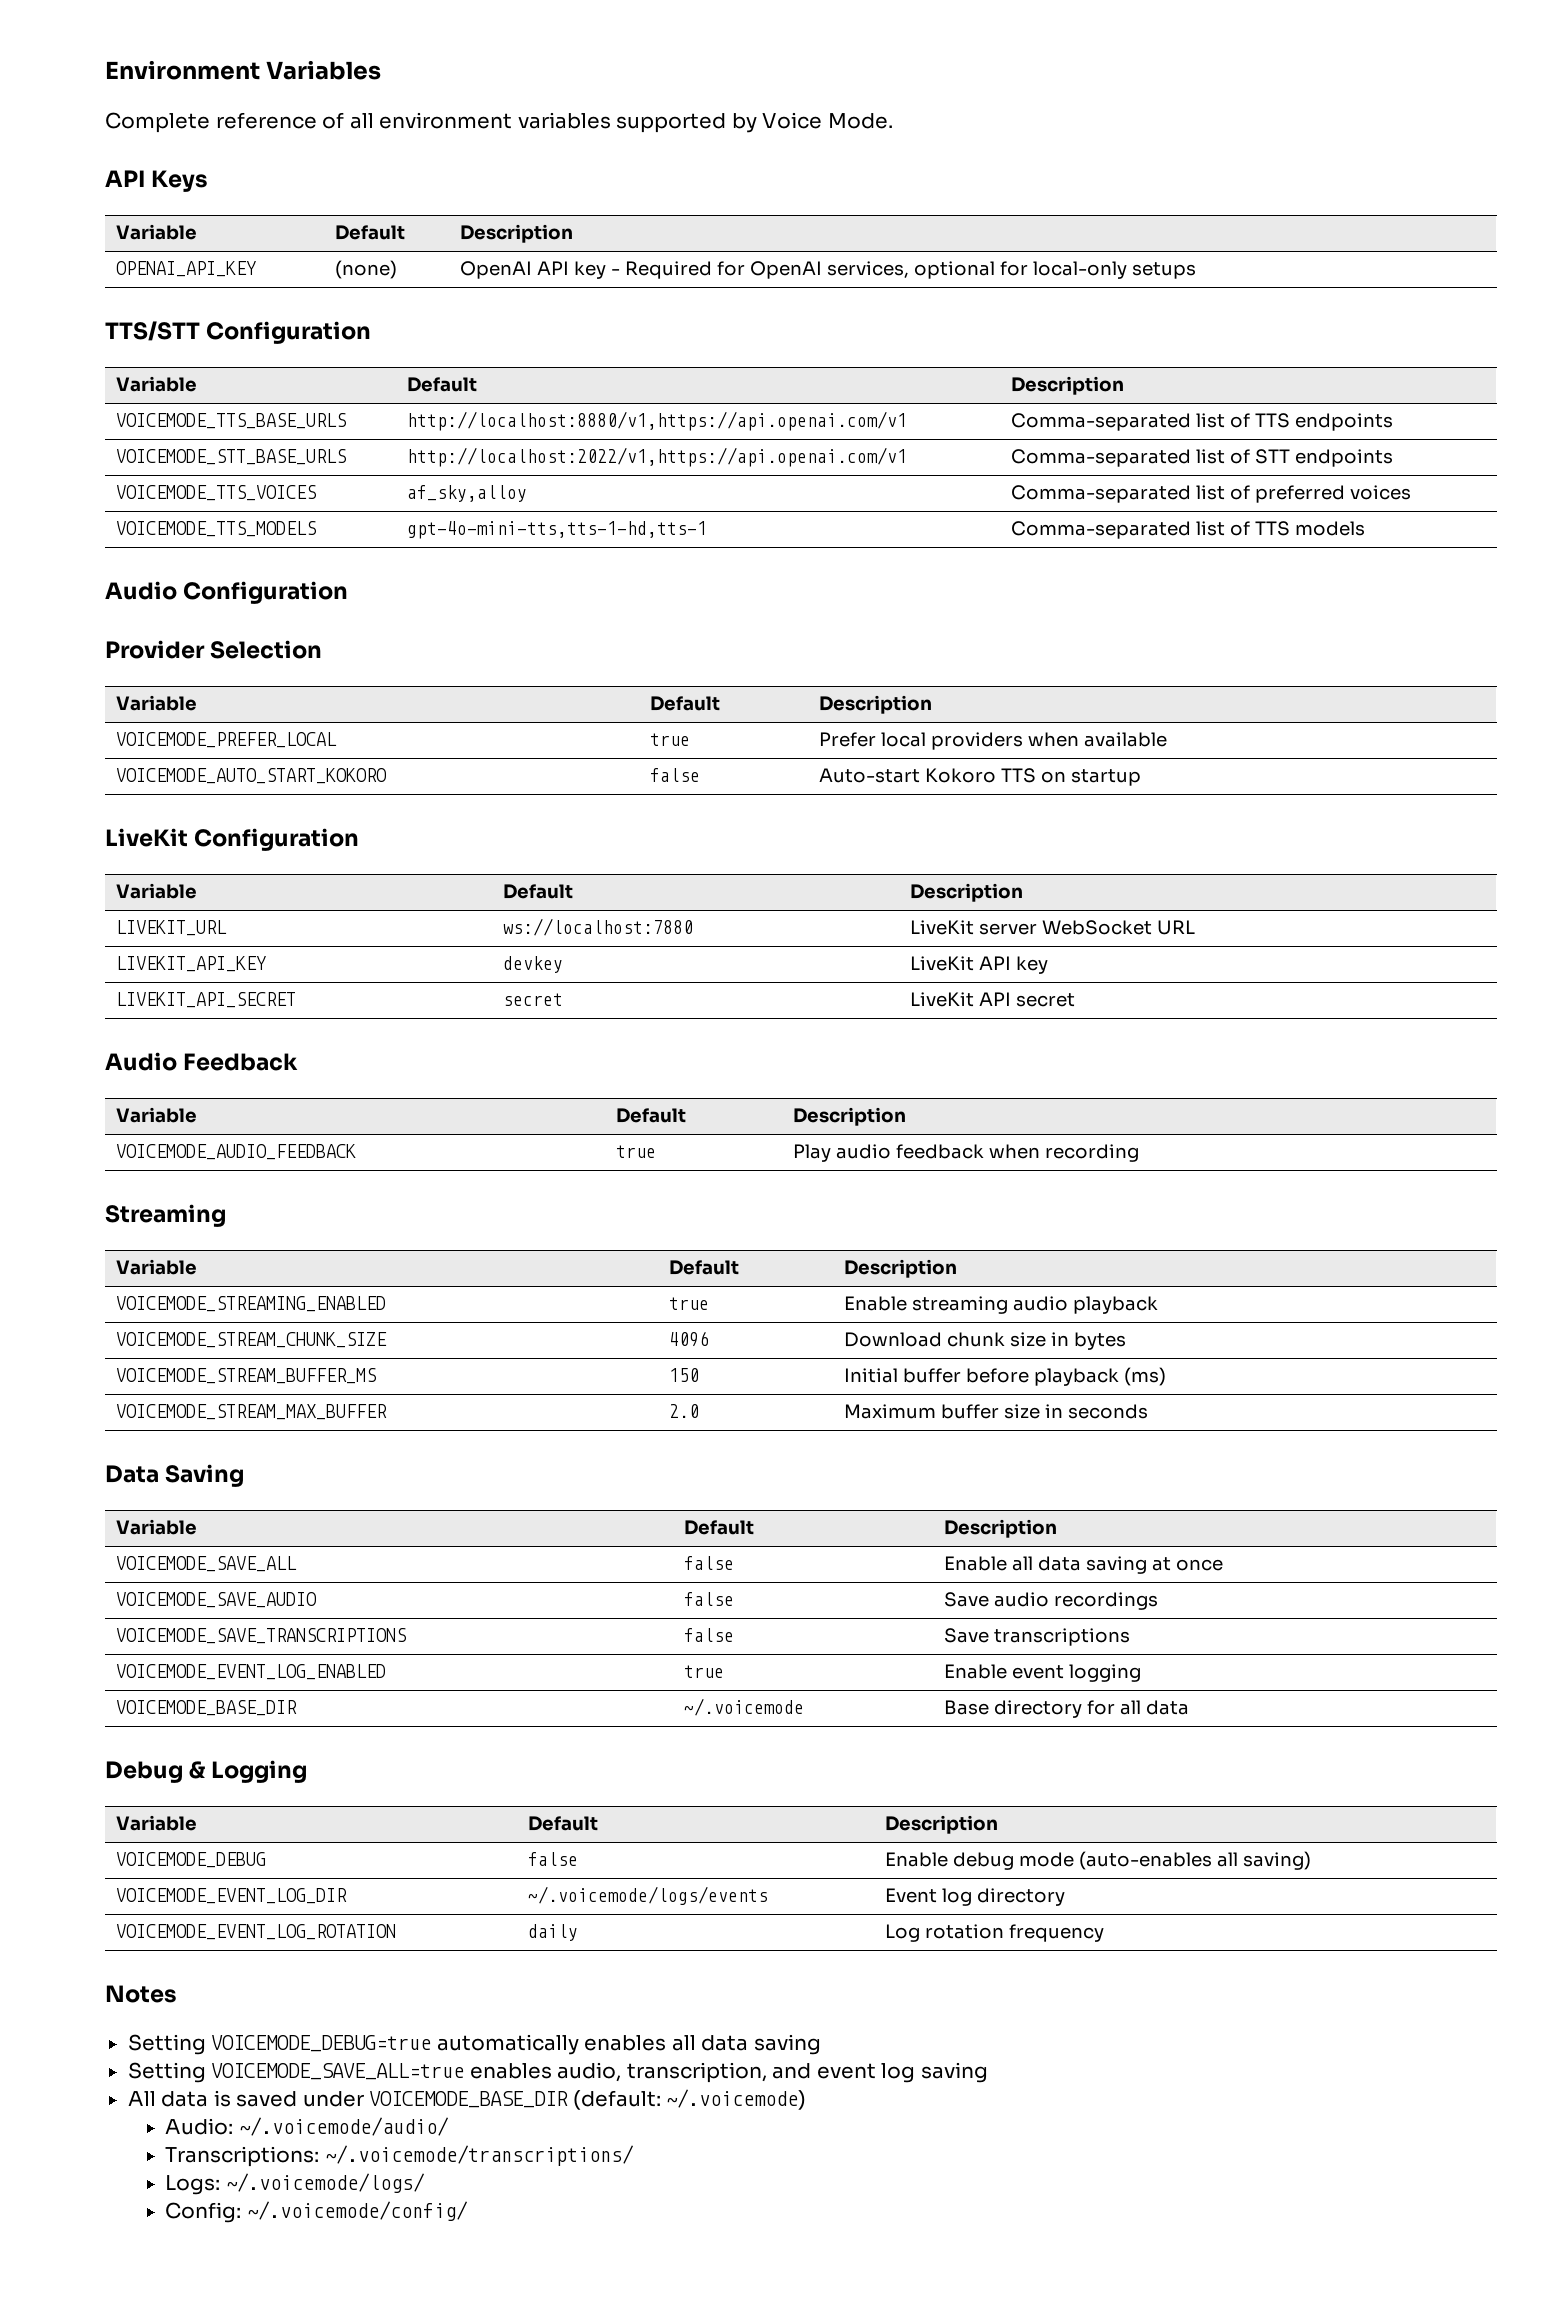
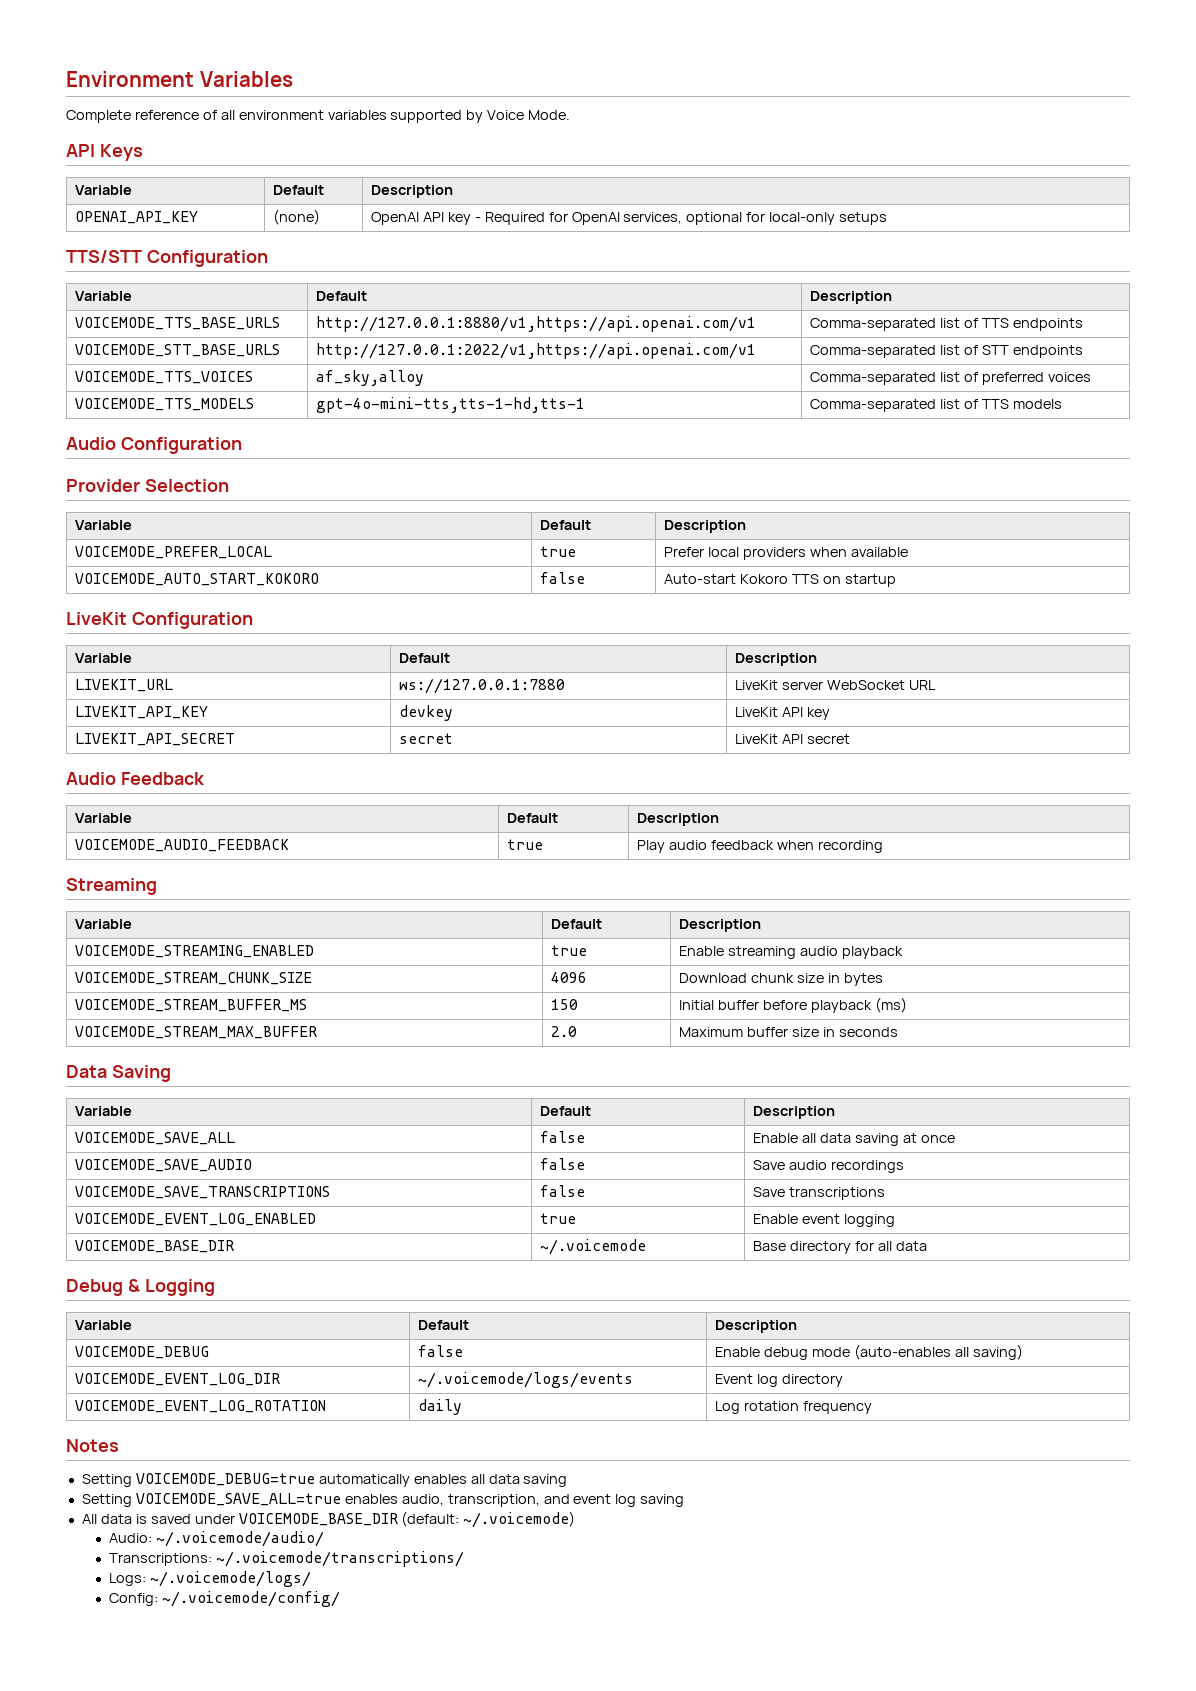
[406,411,907,431] http://localhost:8880/v1,https://api.openai.com/v1 -> [316,316,757,332] http://127.0.0.1:8880/v1,https://api.openai.com/v1
[406,447,907,467] http://localhost:2022/v1,https://api.openai.com/v1 -> [316,343,757,359] http://127.0.0.1:2022/v1,https://api.openai.com/v1
[502,918,693,936] ws://localhost:7880 -> [399,678,566,694] ws://127.0.0.1:7880

